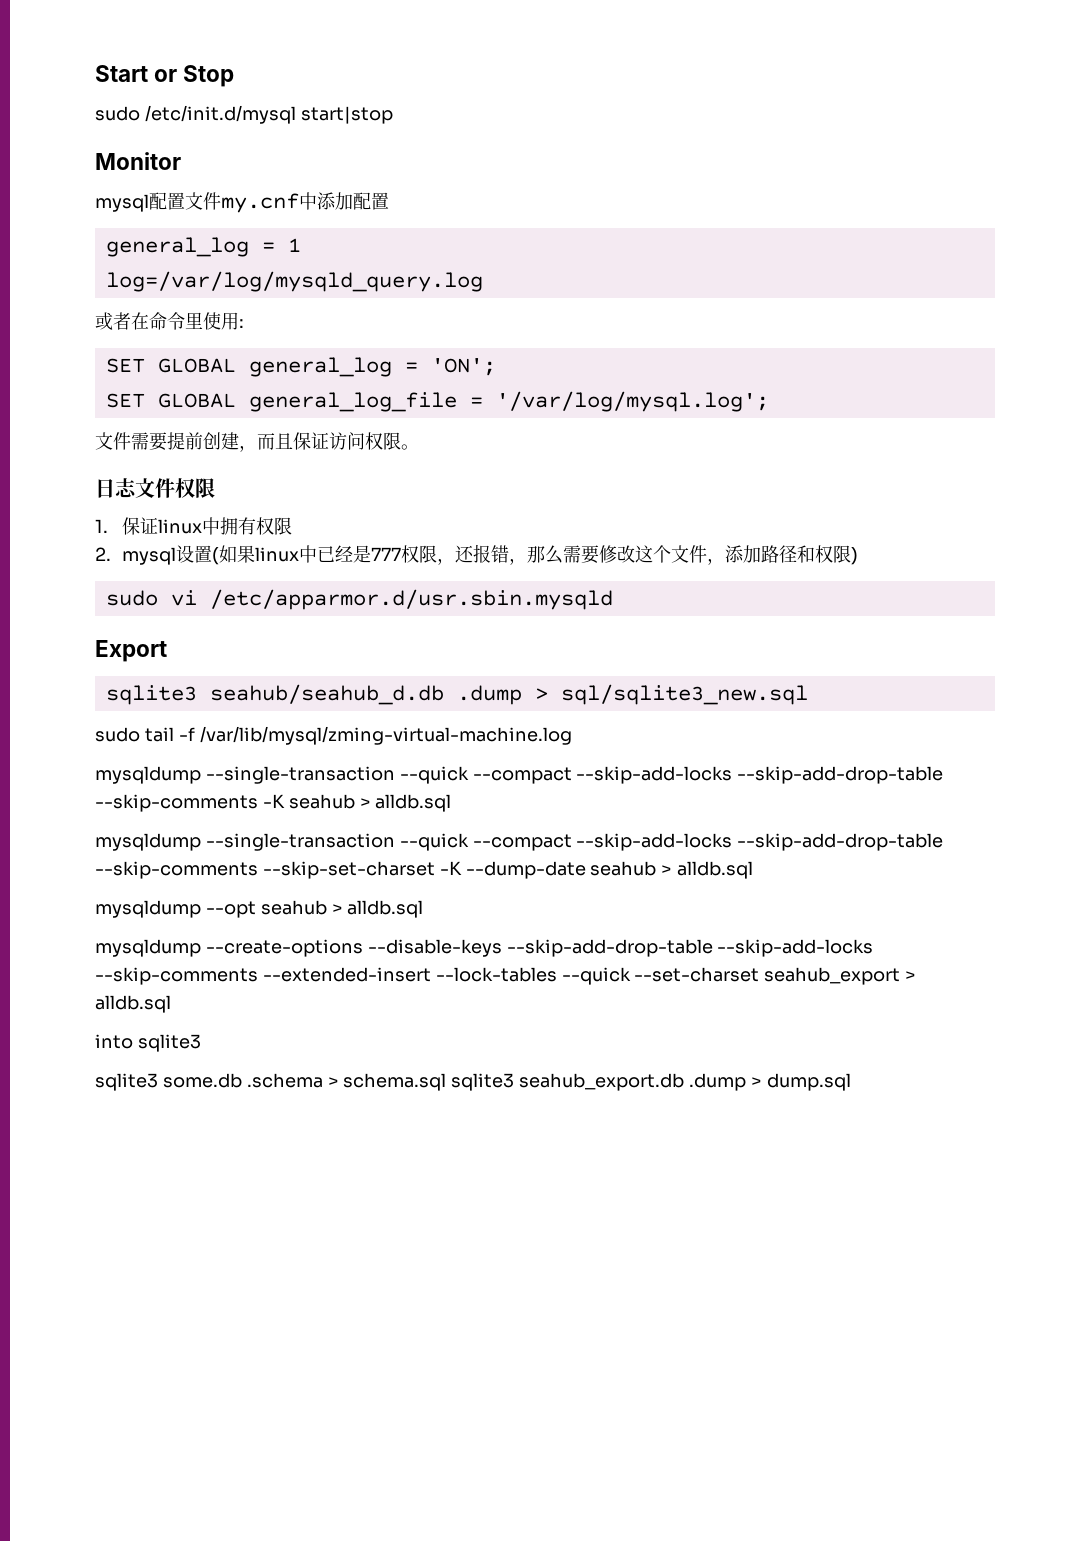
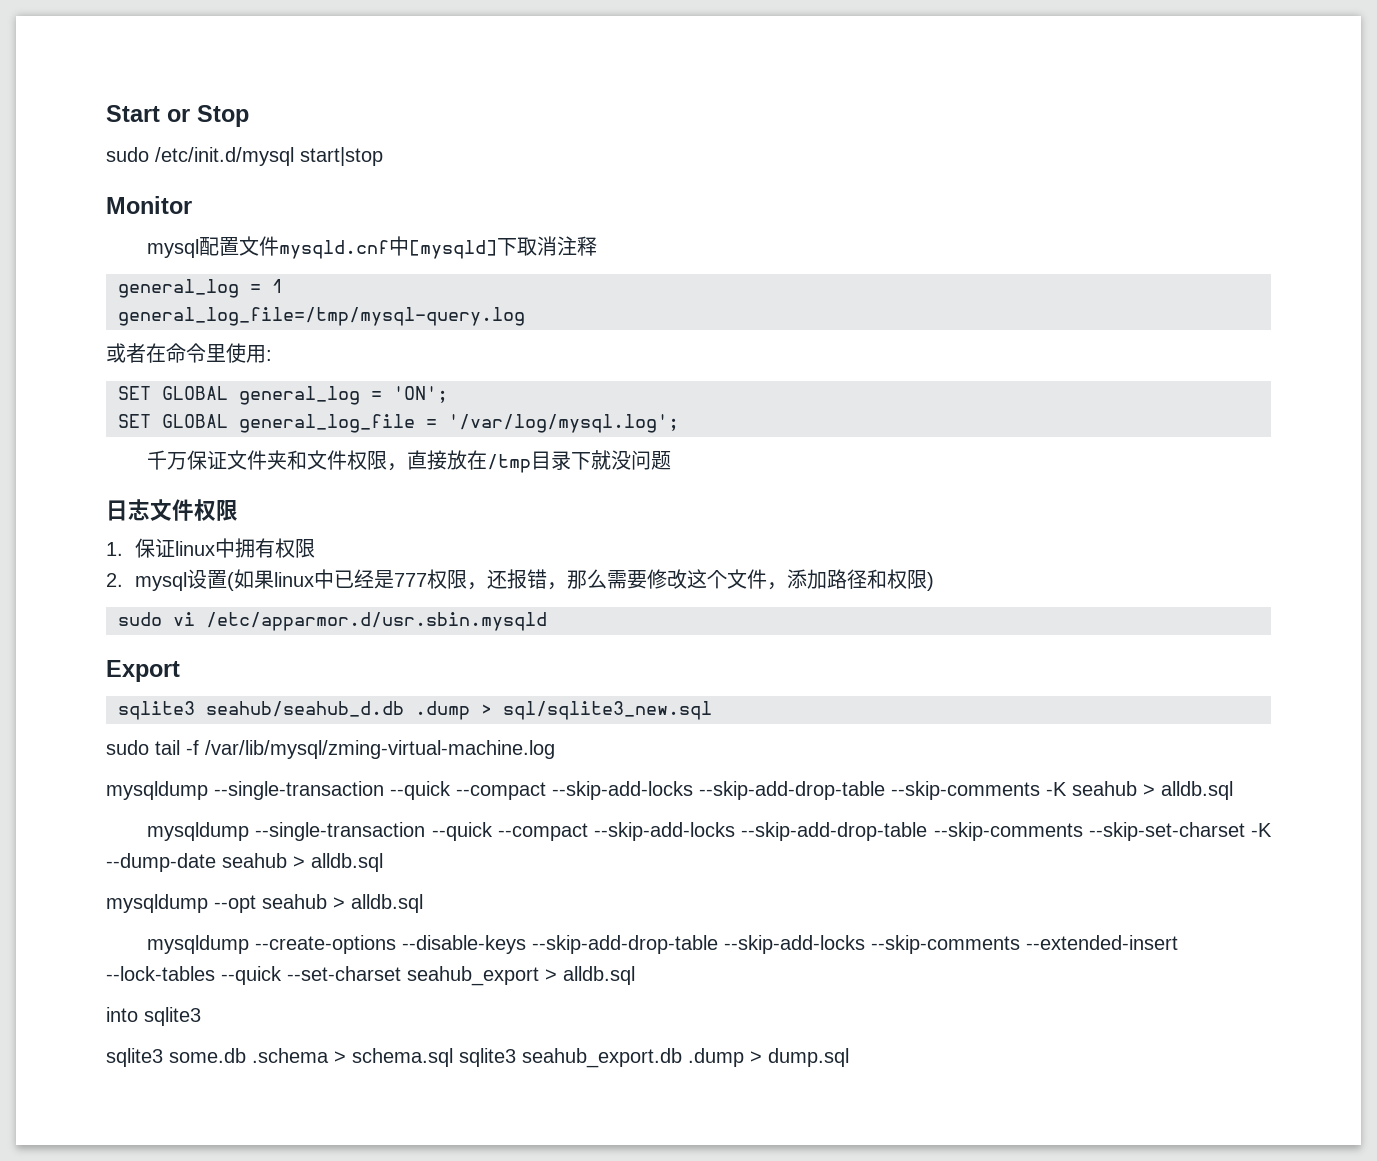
[221,192,389,213] my.cnf中添加配置 -> [279,236,598,259] mysqld.cnf中[mysqld]下取消注释
[105,271,483,292] log=/var/log/mysqld_query.log -> [118,307,525,326] general_log_file=/tmp/mysql-query.log
[95,432,419,452] 文件需要提前创建，而且保证访问权限。 -> [147,450,672,473] 千万保证文件夹和文件权限，直接放在/tmp目录下就没问题

